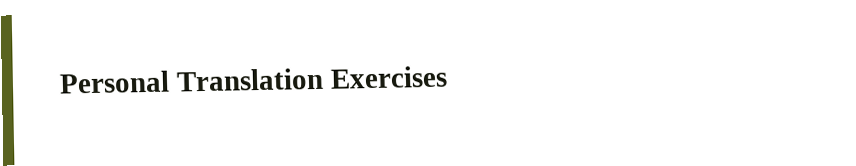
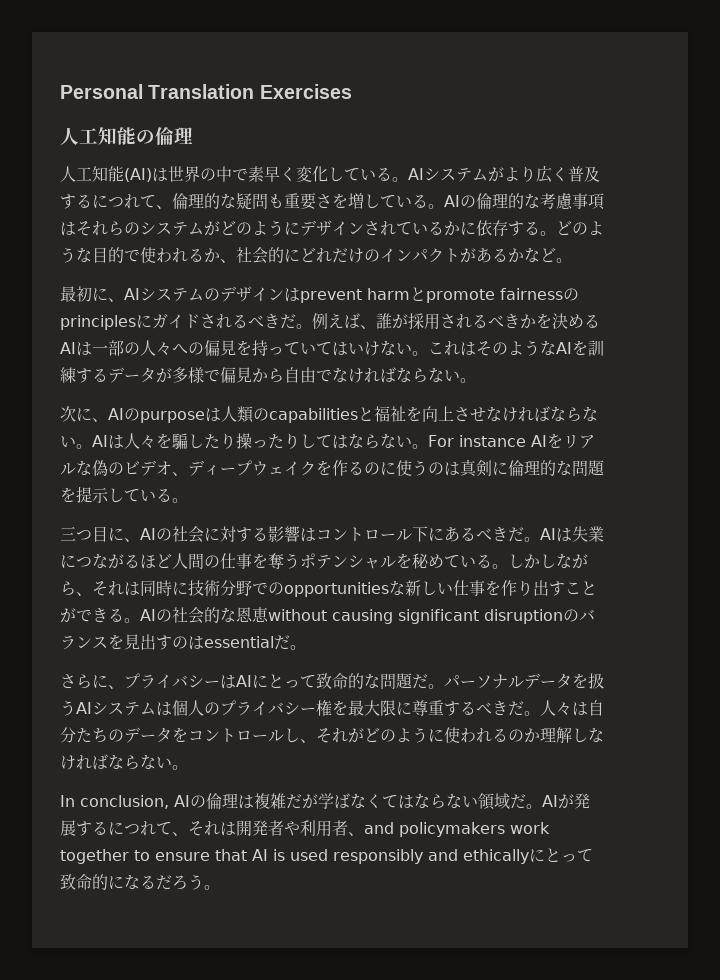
(448, 77) none -> [60,127,193,145] [60,166,600,183] [60,192,604,210] [60,220,604,236] [60,247,572,264] [60,286,579,303] [60,313,600,330] [60,340,604,356] [60,367,476,383] [60,406,598,423] [60,433,595,450] [60,459,605,477] [60,486,188,503] [60,526,604,543] [60,553,588,569] [60,580,597,597] [60,607,595,624] [60,634,306,650] [60,673,604,690] [60,700,604,716] [60,727,604,743] [60,754,188,770] [60,793,590,810] [60,820,550,837] [60,848,593,864] [60,874,220,890] // 人工知能の倫理 // 人工知能(AI)は世界の中で素早く変化している。AIシステムがより広く普及するにつれて、倫理的な疑問も重要さを増している。AIの倫理的な考慮事項はそれらのシステムがどのようにデザインされているかに依存する。どのような目的で使われるか、社会的にどれだけのインパクトがあるかなど。 // 最初に、AIシステムのデザインはprevent harmとpromote fairnessのprinciplesにガイドされるべきだ。例えば、誰が採用されるべきかを決めるAIは一部の人々への偏見を持っていてはいけない。これはそのようなAIを訓練するデータが多様で偏見から自由でなければならない。 // 次に、AIのpurposeは人類のcapabilitiesと福祉を向上させなければならない。AIは人々を騙したり操ったりしてはならない。For instance AIをリアルな偽のビデオ、ディープウェイクを作るのに使うのは真剣に倫理的な問題を提示している。 // 三つ目に、AIの社会に対する影響はコントロール下にあるべきだ。AIは失業につながるほど人間の仕事を奪うポテンシャルを秘めている。しかしながら、それは同時に技術分野でのopportunitiesな新しい仕事を作り出すことができる。AIの社会的な恩恵without causing significant disruptionのバランスを見出すのはessentialだ。 // さらに、プライバシーはAIにとって致命的な問題だ。パーソナルデータを扱うAIシステムは個人のプライバシー権を最大限に尊重するべきだ。人々は自分たちのデータをコントロールし、それがどのように使われるのか理解しなければならない。 // In conclusion, AIの倫理は複雑だが学ばなくてはならない領域だ。AIが発展するにつれて、それは開発者や利用者、and policymakers work together to ensure that AI is used responsibly and ethicallyにとって致命的になるだろう。

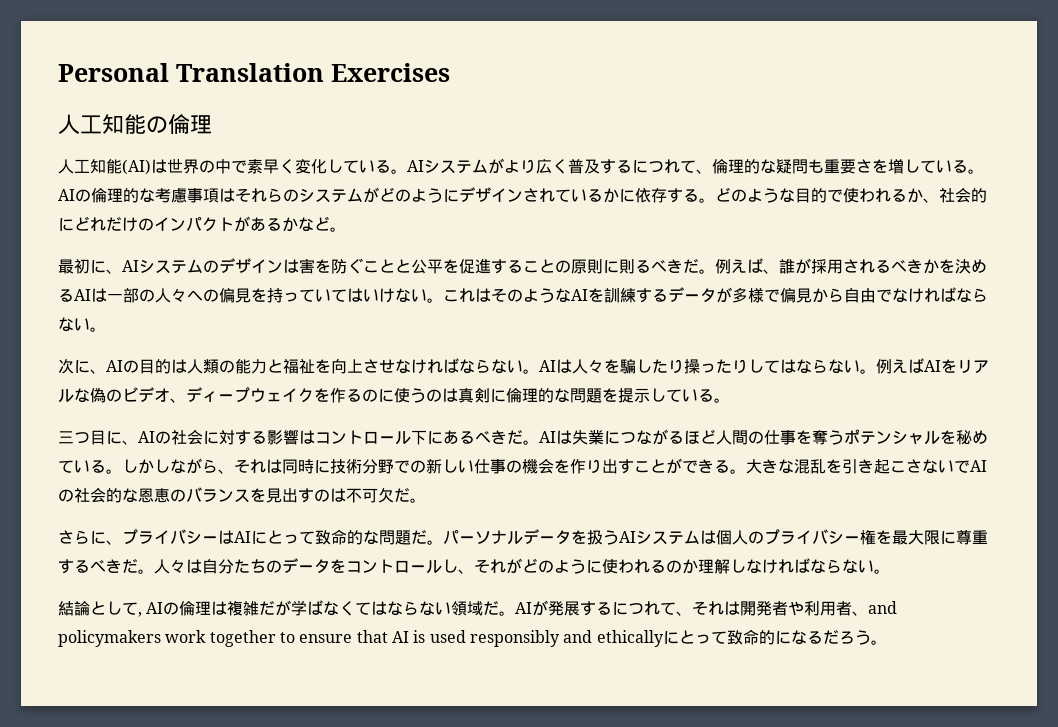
[300,287,579,303] [60,314,232,330] prevent harmとpromote fairnessのprinciplesにガイドされ -> [299,258,635,274] 害を防ぐことと公平を促進することの原則に則
[140,411,205,423] purpose -> [139,359,171,374] 目的
[269,408,358,423] capabilities -> [235,359,267,374] 能力
[428,435,526,447] For instance -> [876,358,924,374] 例えば
[284,580,405,597] opportunitiesな -> (426, 466) none
(485, 588) none -> [506,458,554,474] の機会
(140, 620) none -> [746,459,970,474] 大きな混乱を引き起こさないで
[268,609,563,624] without causing significant disruption -> (170, 495) none
[204,636,274,648] essential -> [346,488,394,503] 不可欠
[60,795,169,809] In conclusion, -> [58,601,142,617] 結論として,

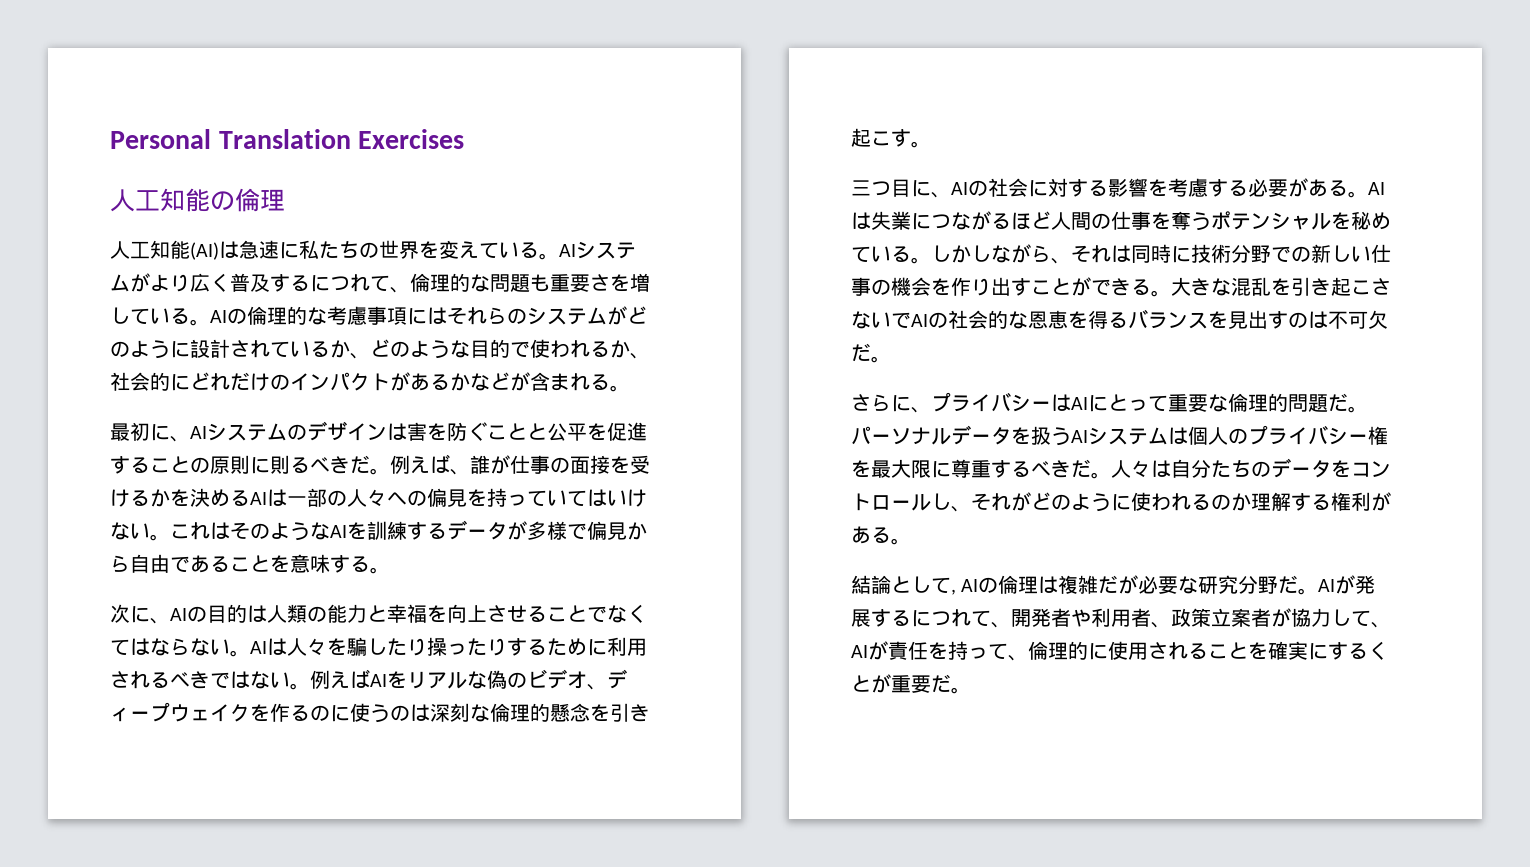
[167,159,343,174] 世界の中で素早く変化し -> [239,240,479,259] 急速に私たちの世界を変え
[776,159,808,174] 疑問 -> [490,274,530,292] 問題
(219, 195) none -> [407,308,427,325] に
[459,187,523,202] デザイン -> [190,339,230,358] 設計
[619,188,715,203] に依存する。 -> [350,353,370,359] 、
(330, 223) none -> [510,372,610,391] が含まれる
[811,259,923,274] 採用されるべき -> [510,455,650,474] [110,489,150,507] 仕事の面接を受ける
[892,287,988,303] [58,317,90,332] なければならない -> [190,554,370,573] あることを意味する
[283,358,315,374] 福祉 -> [387,604,427,623] 幸福
[395,358,459,374] なければ -> [527,604,647,623] [110,638,150,656] ることでなくては
[748,359,828,374] してはなら -> [507,637,647,656] [110,671,250,689] するために利用されるべきでは
[458,388,714,403] 真剣に倫理的な問題を提示している -> [430,703,650,722] [851,128,911,147] 深刻な倫理的懸念を引き起こす
[299,430,523,445] はコントロール下にあるべきだ -> [1148,178,1348,197] を考慮する必要がある
[170,489,186,502] の -> [1068,310,1128,329] を得る
[315,529,379,545] 致命的な -> [1168,393,1288,412] 重要な倫理的
[730,558,874,574] しなければならない -> [1291,492,1391,511] [851,526,891,544] する権利がある
[291,600,484,616] 学ばなくてはならない領域 -> [1138,575,1279,594] 必要な研究分野
[692,601,741,615] それは -> (1011, 625) none
[868,601,898,614] [58,629,871,647] and policymakers work together to ensure that AI is used responsibly and ethicallyにとって致命的になるだろう -> [1171,608,1391,628] [851,641,1388,661] [851,674,951,693] 政策立案者が協力して、AIが責任を持って、倫理的に使用されることを確実にするくとが重要だ

